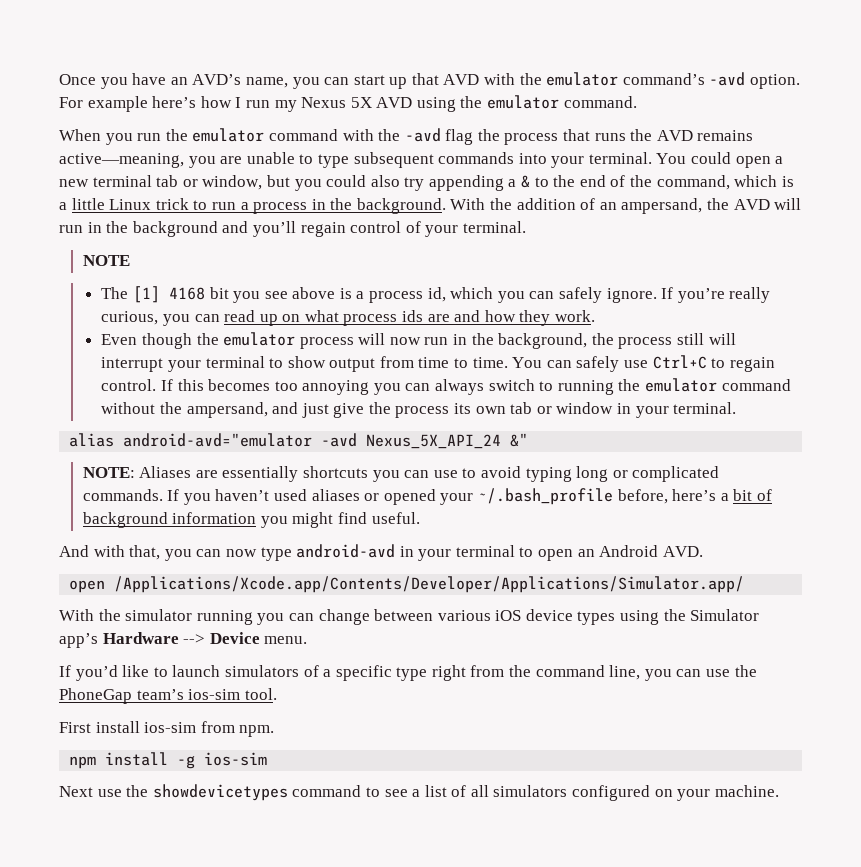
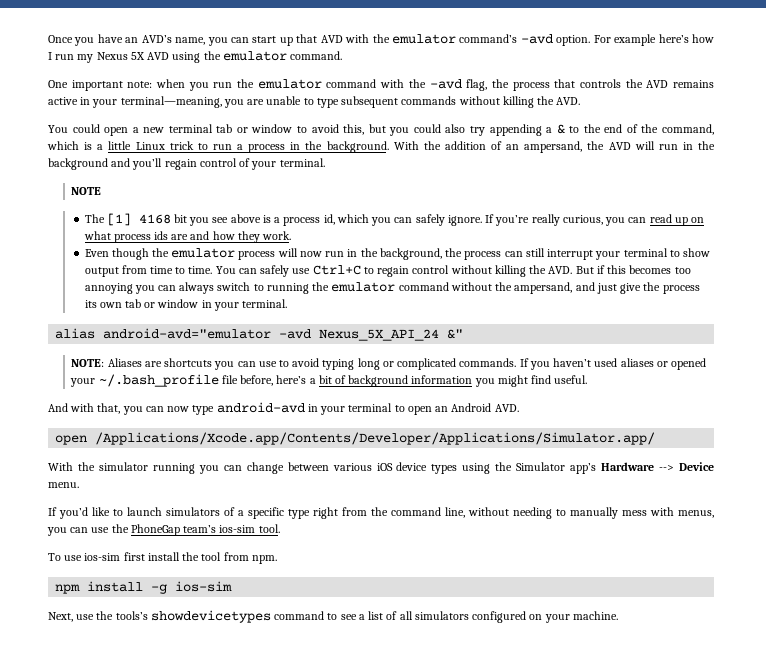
[59,129,101,141] When -> [48,79,186,91] One important note: when
[445,129,474,145] flag -> [466,79,488,91] flag,
[594,133,626,141] runs -> [579,79,621,88] controls
[59,153,184,168] active—meaning, -> [48,96,222,108] active in your terminal—meaning,
[518,152,652,168] into your terminal. -> [458,96,581,108] without killing the AVD. //
[202,175,263,190] window, -> [251,124,365,135] window to avoid this,
[676,333,736,345] still will -> [504,248,545,257] can still
[101,379,173,391] control. If -> [412,265,605,277] control without killing the AVD. But if
[222,466,299,482] essentially -> (162, 364) none
(613, 496) none -> [221,375,238,384] file
(641, 672) none -> [468,507,714,519] without needing to manually mess with menus,
[59,721,197,733] First install ios-sim -> [48,552,222,561] To use ios-sim first install the tool
[59,785,149,797] Next use the -> [48,611,148,622] Next, use the tools’s

